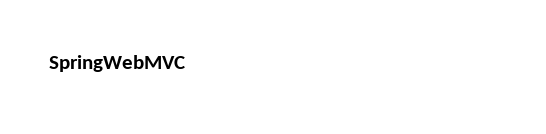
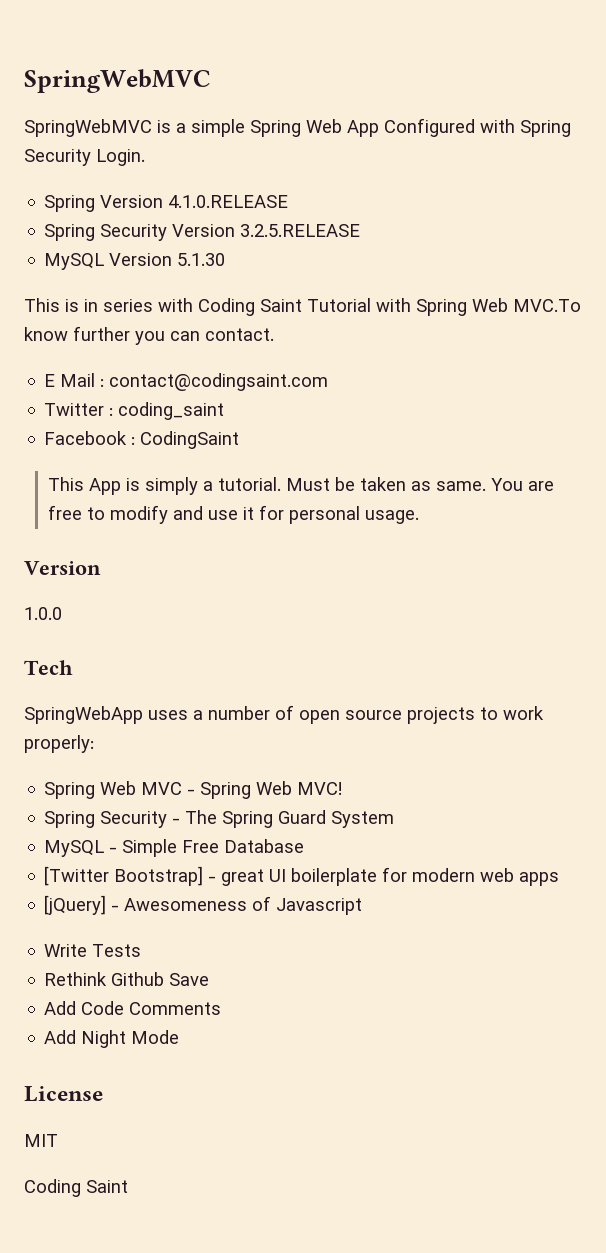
[49,55,185,72] SpringWebMVC -> [24,69,211,93] [24,118,571,137] [24,149,145,166] [44,195,289,212] [44,224,361,241] [44,253,226,270] [24,298,581,316] [24,326,274,345] [44,373,329,391] [44,402,225,420] [44,431,240,449] [47,477,554,495] [47,505,419,524] [24,561,101,575] [24,607,62,620] [24,660,73,675] [24,705,544,724] [24,735,94,753] [44,781,343,799] [44,810,395,828] [44,839,305,857] [44,866,560,886] [44,895,363,915] [44,944,142,957] [44,972,210,986] [44,1001,222,1015] [44,1030,180,1048] [24,1086,103,1102] [24,1134,58,1147] [24,1179,128,1197] SpringWebMVC // SpringWebMVC is a simple Spring Web App Configured with Spring Security Login. // Spring Version 4.1.0.RELEASE // Spring Security Version 3.2.5.RELEASE // MySQL Version 5.1.30 // This is in series with Coding Saint Tutorial with Spring Web MVC.To know further you can contact. // E Mail : contact@codingsaint.com // Twitter : coding_saint // Facebook : CodingSaint // This App is simply a tutorial. Must be taken as same. You are free to modify and use it for personal usage. // Version // 1.0.0 // Tech // SpringWebApp uses a number of open source projects to work properly: // Spring Web MVC - Spring Web MVC! // Spring Security - The Spring Guard System // MySQL - Simple Free Database // [Twitter Bootstrap] - great UI boilerplate for modern web apps // [jQuery] - Awesomeness of Javascript // Write Tests // Rethink Github Save // Add Code Comments // Add Night Mode // License // MIT // Coding Saint

